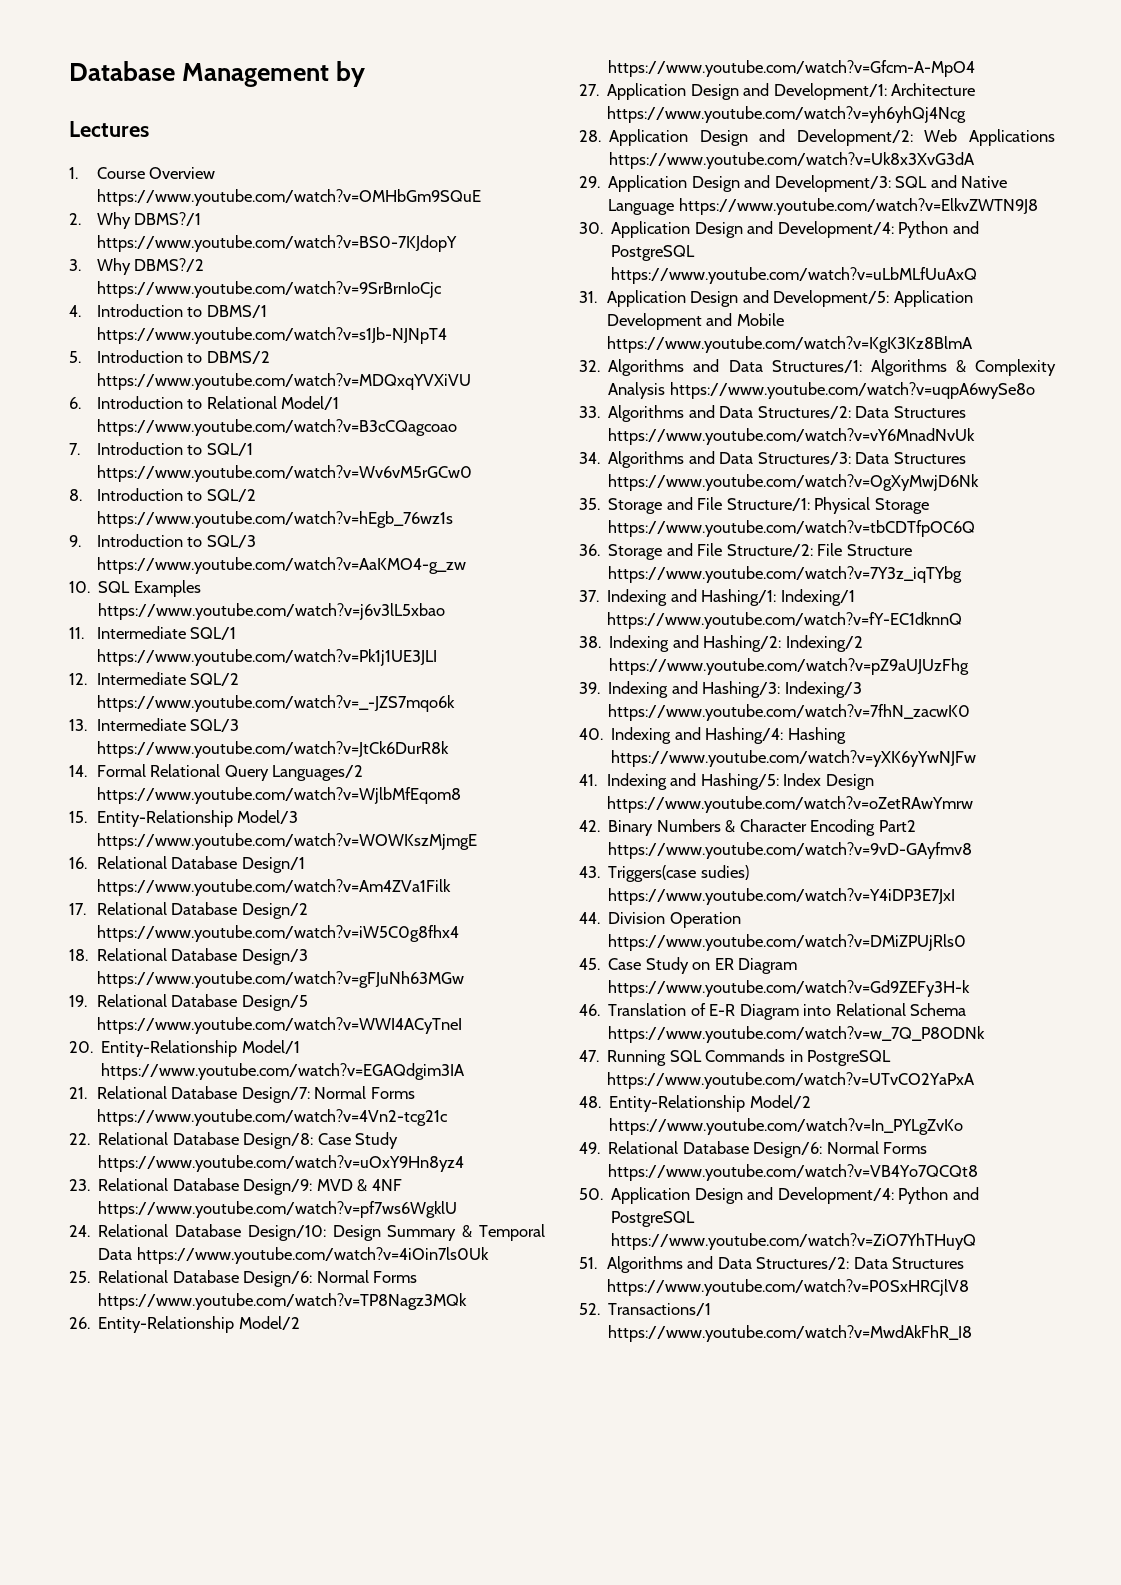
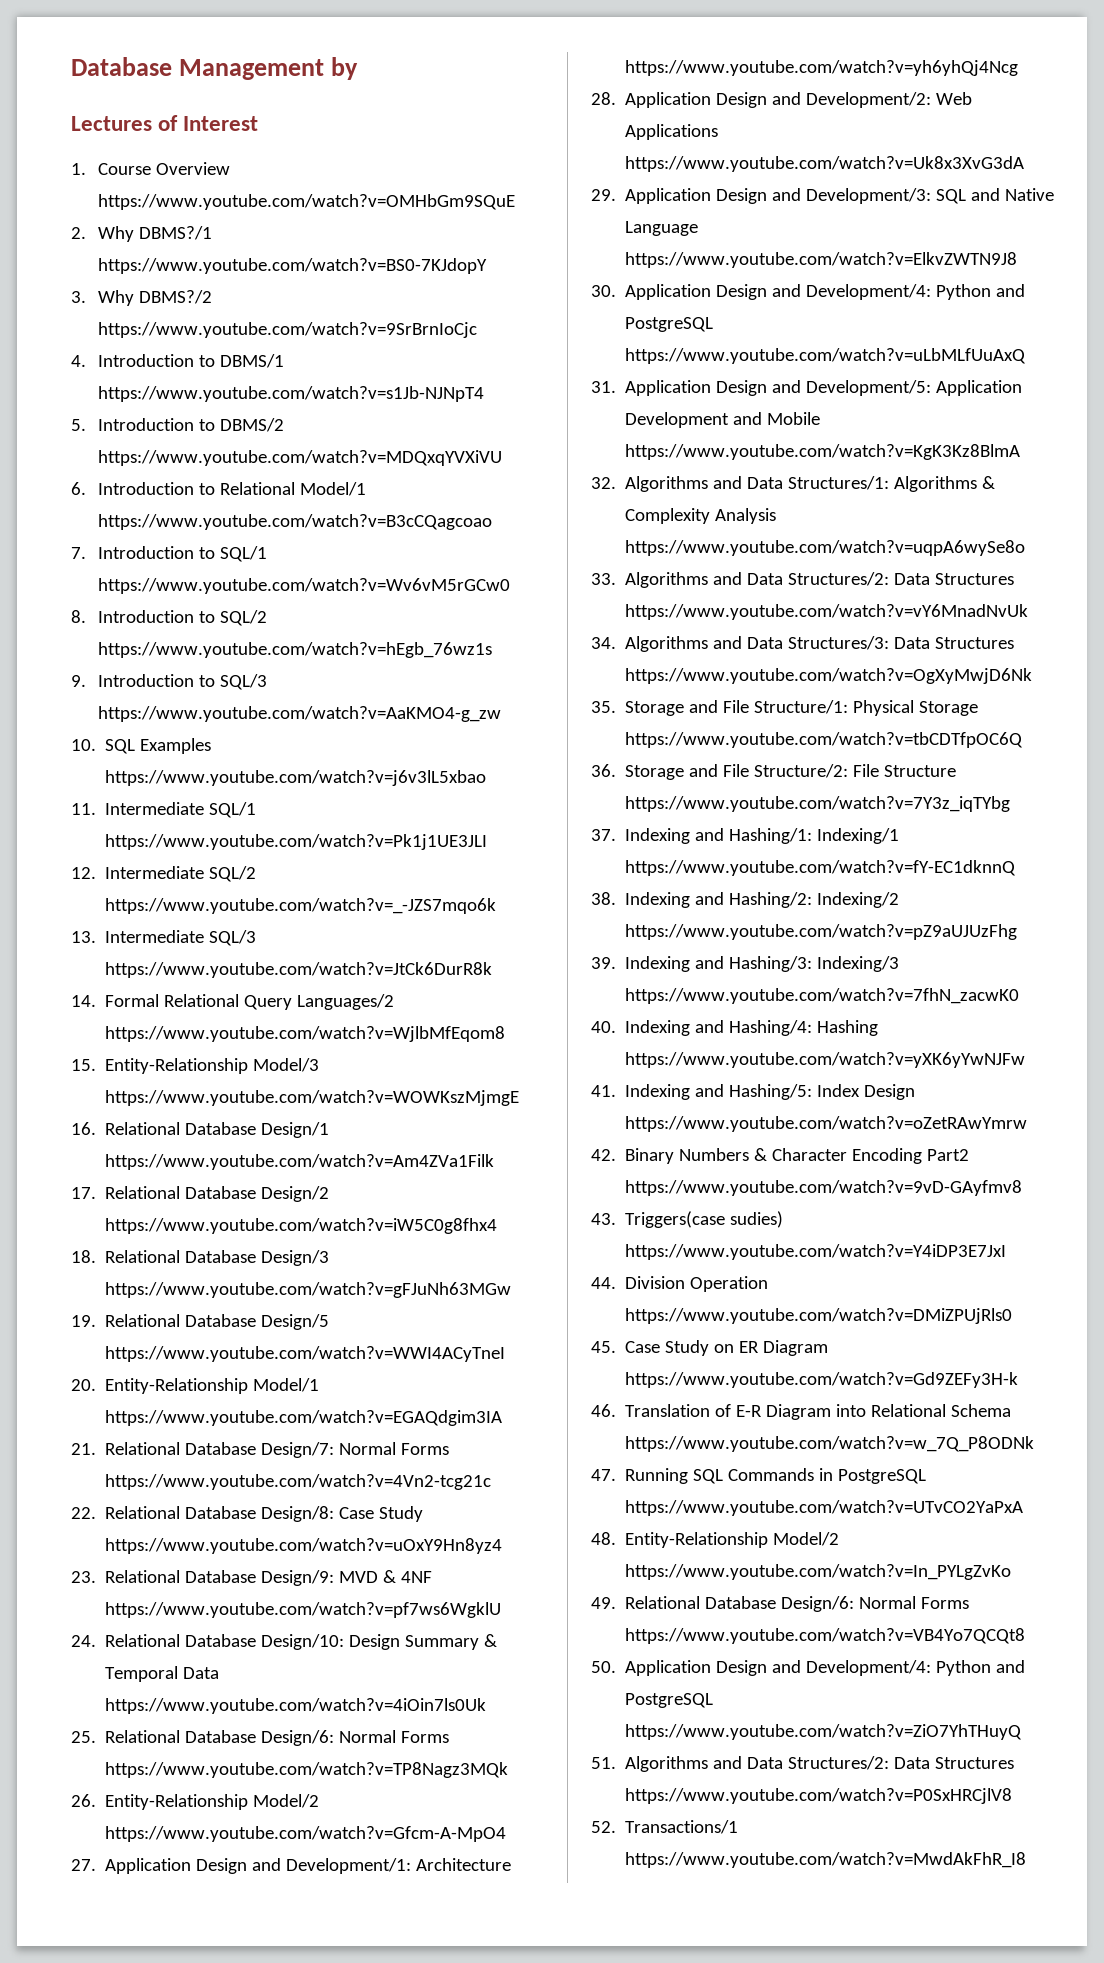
(149, 129) none -> [158,115,259,131] of Interest

